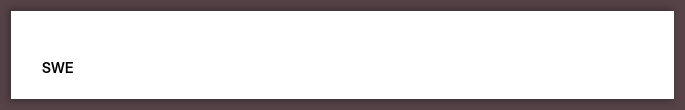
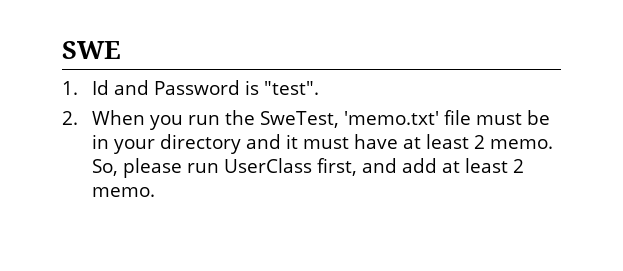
(73, 67) none -> [62,80,320,95] [62,110,551,130] [92,134,554,154] [92,158,525,178] [92,187,156,197] // 1. Id and Password is "test". // 2. When you run the SweTest, 'memo.txt' file must be in your directory and it must have at least 2 memo. So, please run UserClass first, and add at least 2 memo.

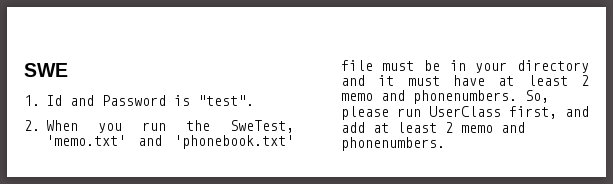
(440, 118) none -> [137,135,294,149] and 'phonebook.txt'
[490,139,554,149] memo. -> [340,90,517,104] memo and phonenumbers.
[92,187,156,197] memo. -> [460,122,525,133] [340,137,445,151] memo and phonenumbers.

